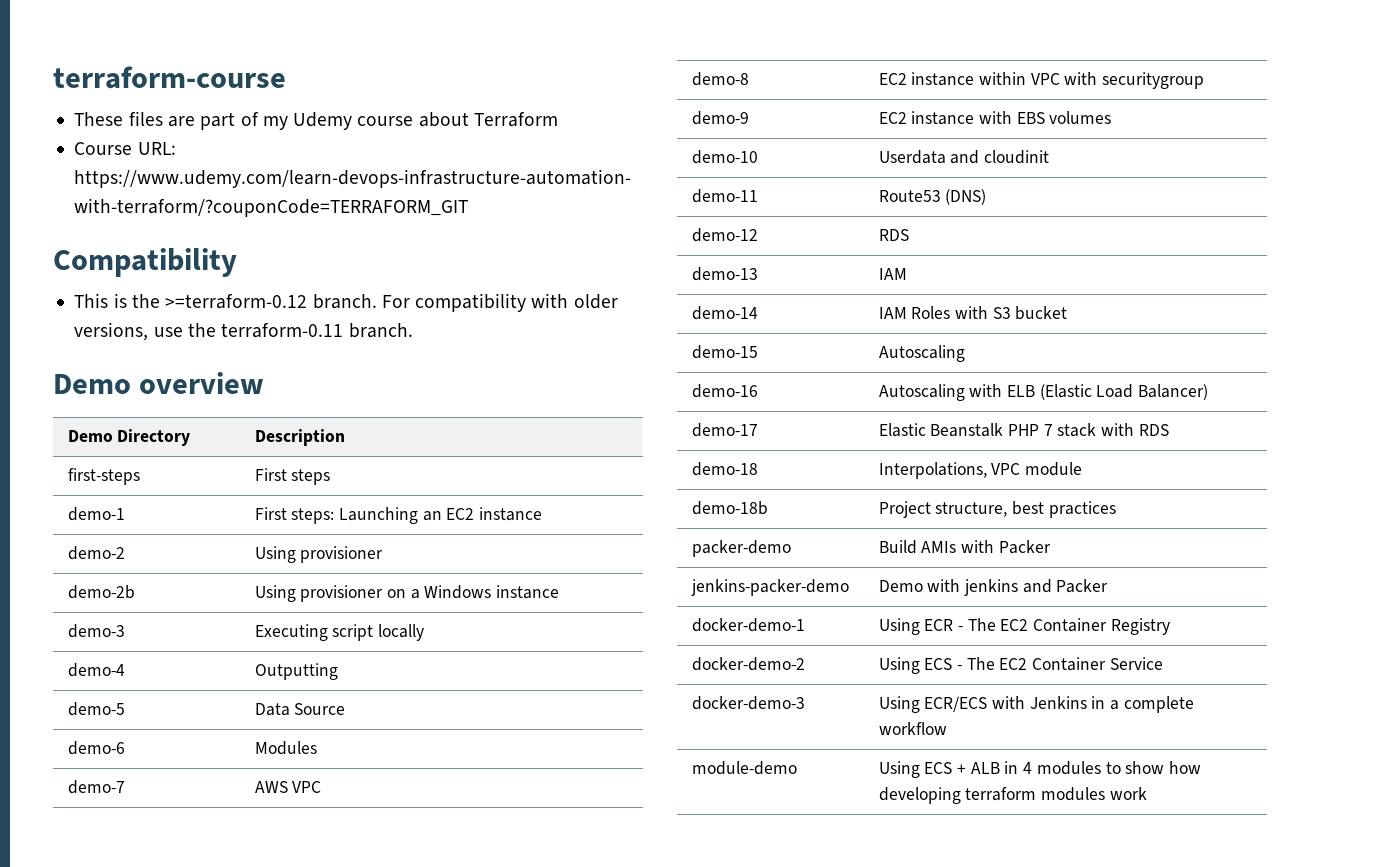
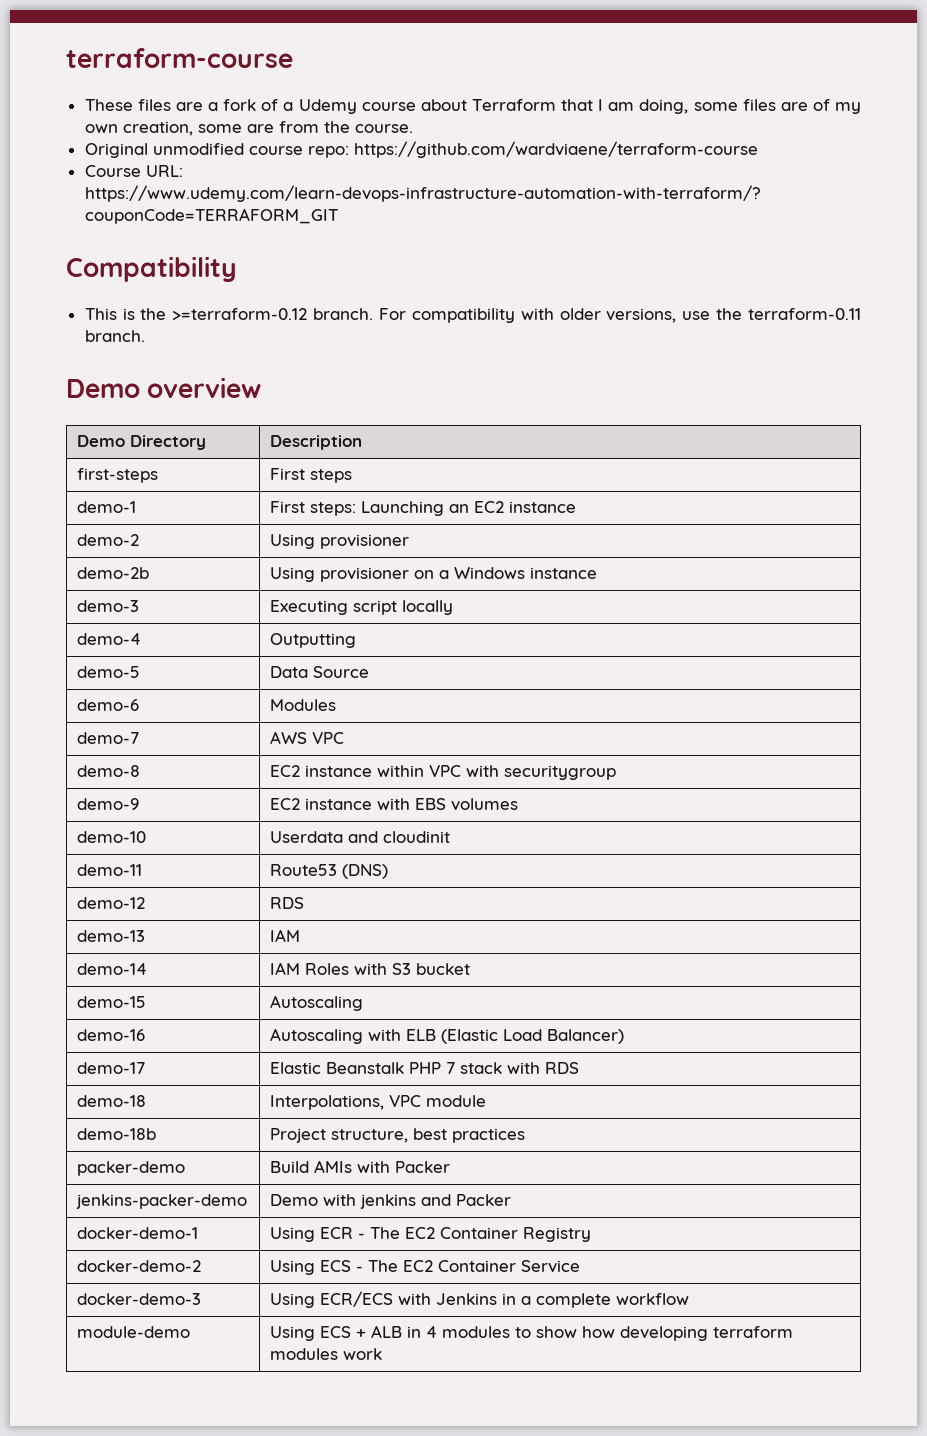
[200,112,288,130] part of my -> [208,99,294,111] a fork of a
(558, 119) none -> [561,99,861,114] [84,121,413,136] [84,141,758,158] that I am doing, some files are of my own creation, some are from the course. // Original unmodified course repo: https://github.com/wardviaene/terraform-course

